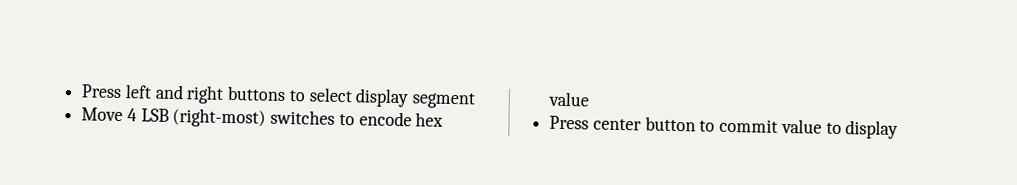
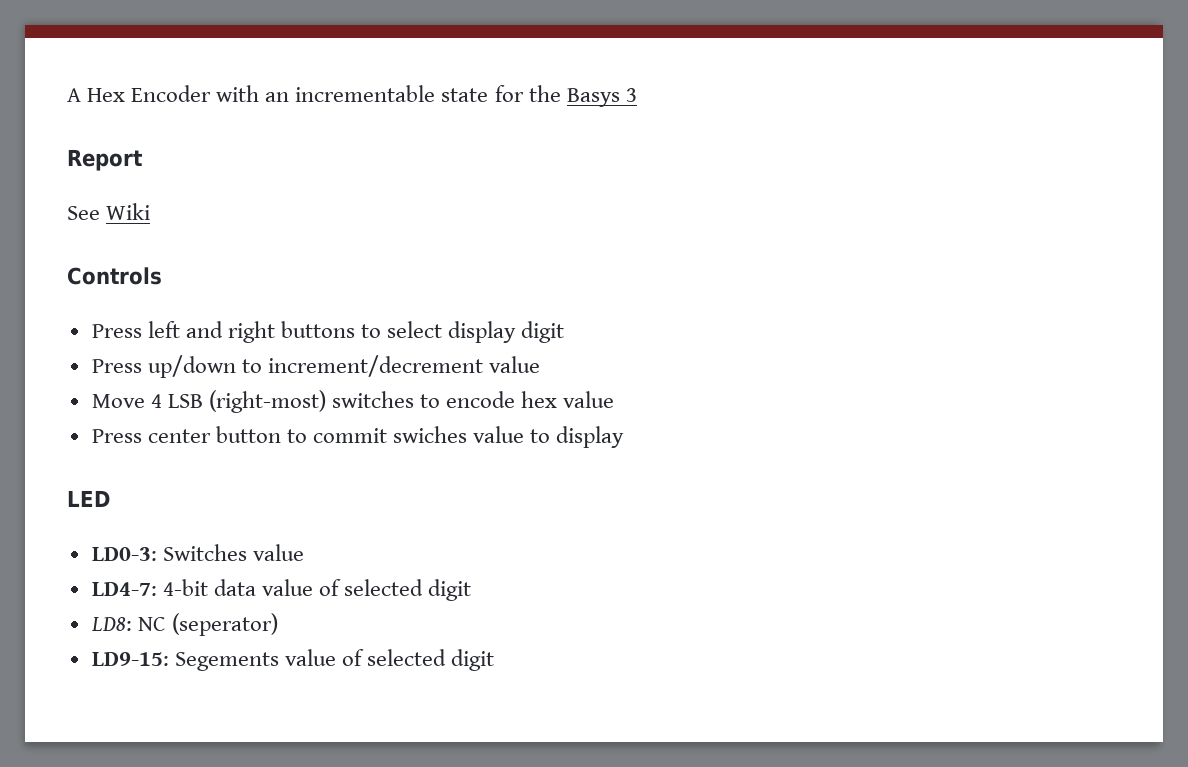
(81, 91) none -> [67,85,637,107] [67,149,143,171] [67,203,151,220] [67,267,162,285] A Hex Encoder with an incrementable state for the Basys 3 // Report // See Wiki // Controls //
[412,92,476,109] segment -> [521,321,565,343] [91,355,541,378] digit // Press up/down to increment/decrement value
(779, 125) none -> [393,426,468,443] swiches
(899, 130) none -> [67,490,110,507] [91,544,304,561] [91,579,472,601] [90,613,278,636] [91,649,495,671] // LED // LD0-3: Switches value // LD4-7: 4-bit data value of selected digit // LD8: NC (seperator) // LD9-15: Segements value of selected digit

